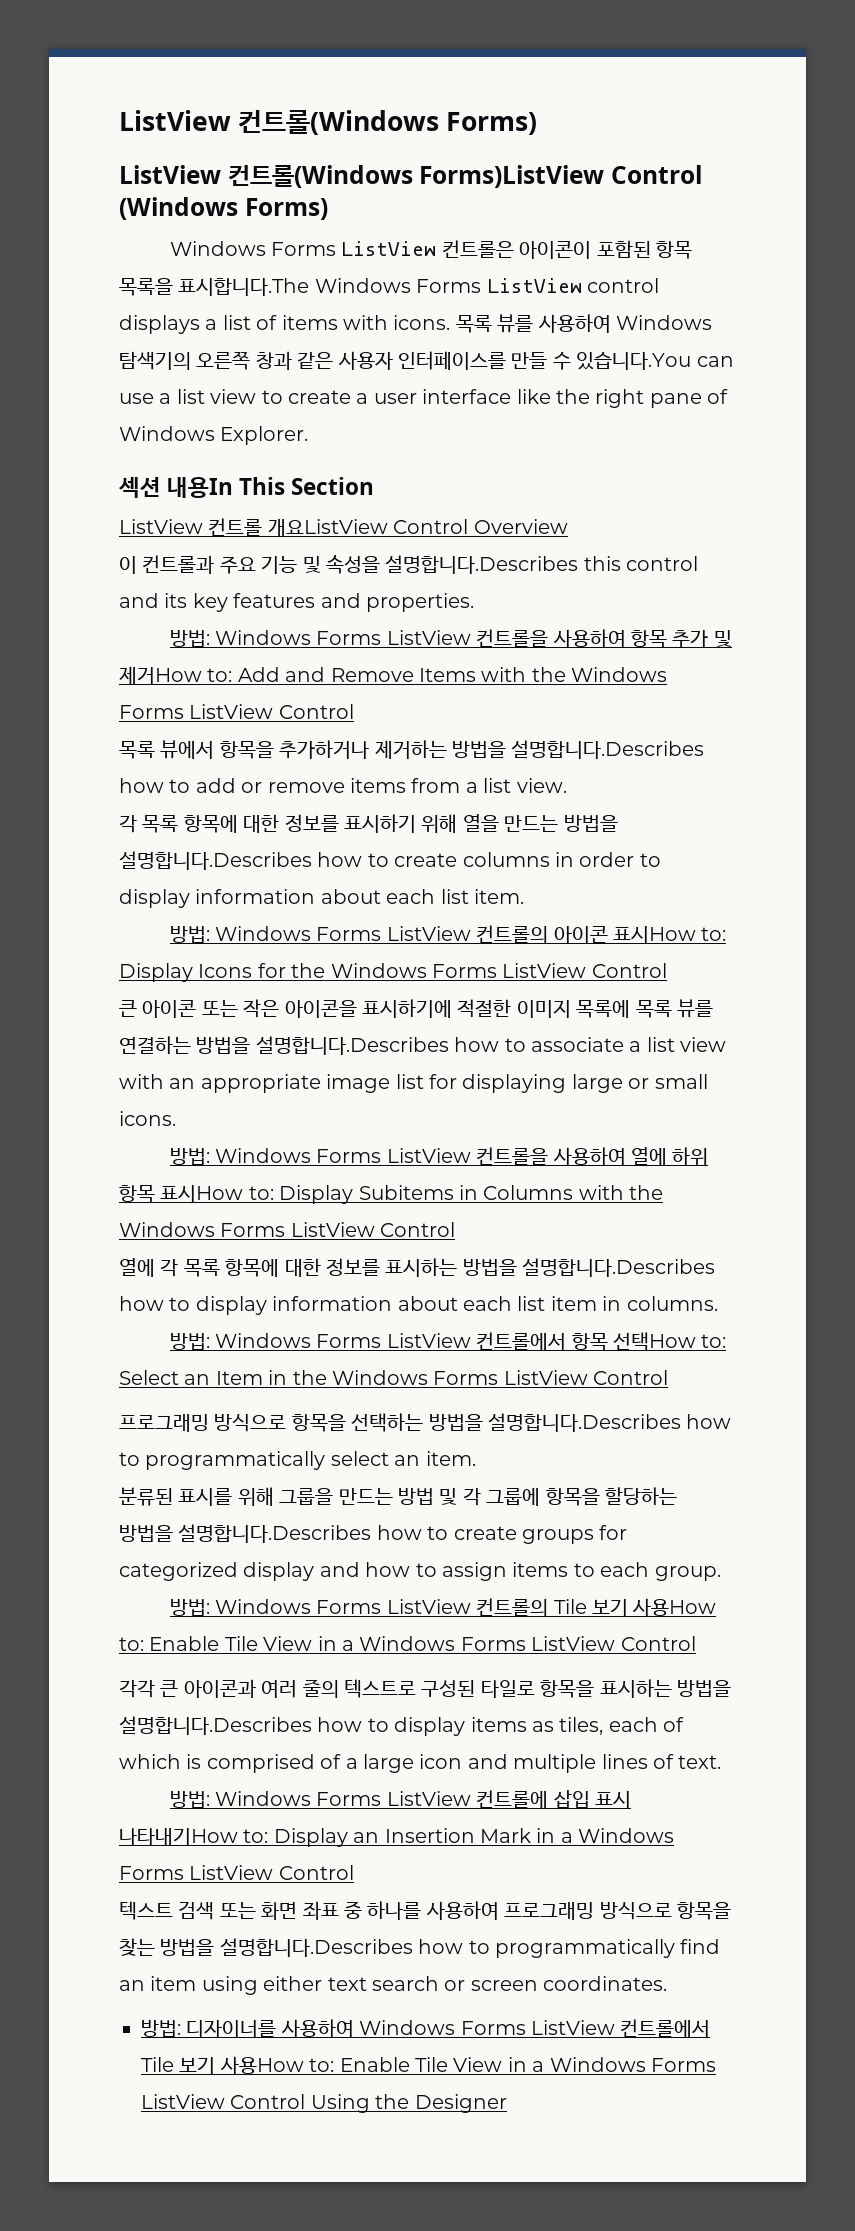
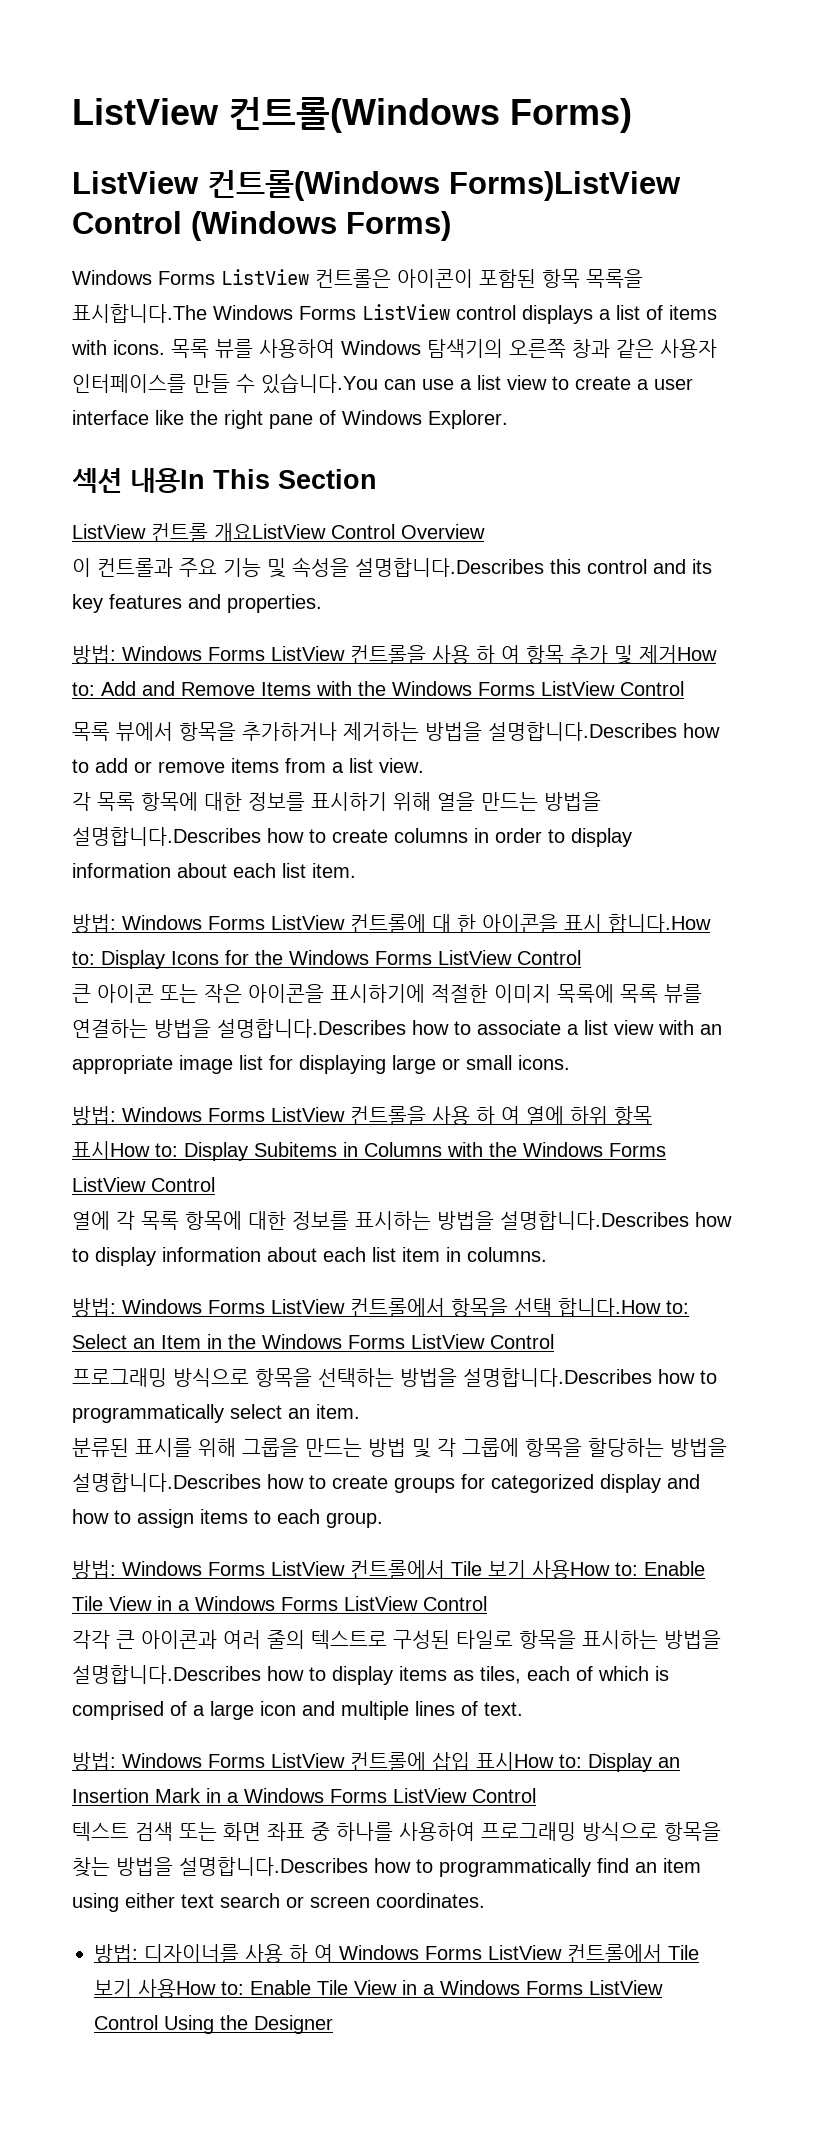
[552,629,626,648] 사용하여 -> [432,645,520,664] 사용 하 여
[476,925,697,944] 컨트롤의 아이콘 표시How -> [350,914,711,933] 컨트롤에 대 한 아이콘을 표시 합니다.How
[552,1147,626,1166] 사용하여 -> [432,1106,520,1125] 사용 하 여
[571,1332,697,1351] 항목 선택How -> [451,1298,661,1317] 항목을 선택 합니다.How
[476,1598,549,1617] 컨트롤의 -> [350,1560,445,1579] 컨트롤에서
[595,1791,632,1809] [119,1828,238,1846] 표시 나타내기How -> [476,1752,554,1771] 표시How
[280,2019,354,2038] 사용하여 -> [245,1944,333,1963] 사용 하 여

